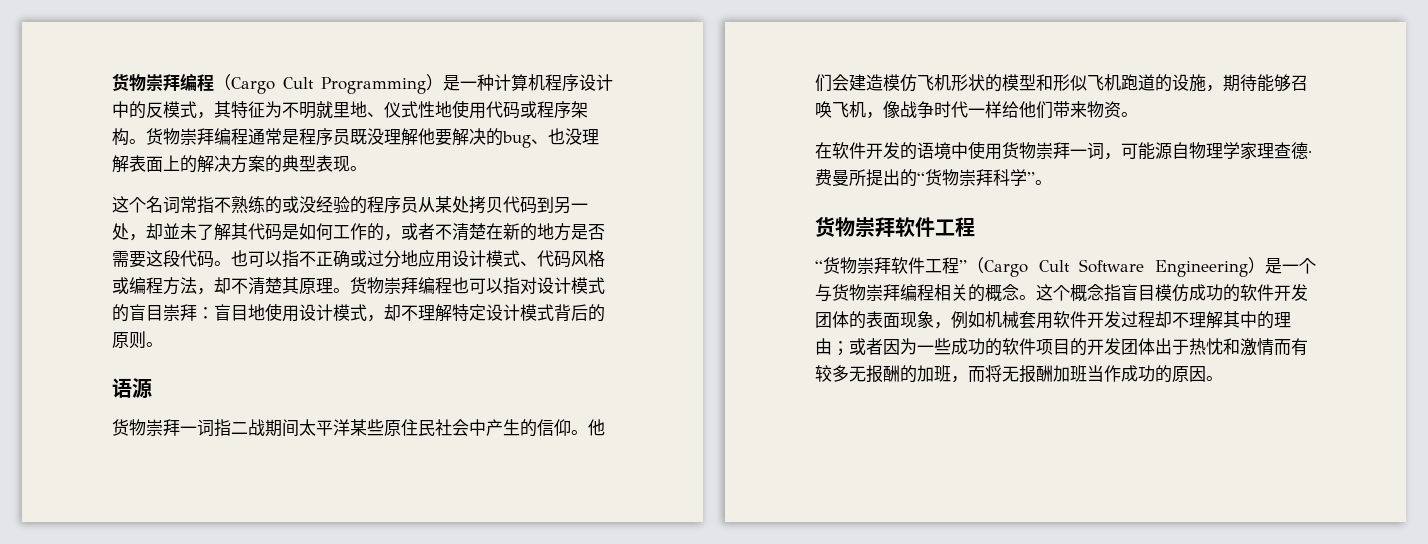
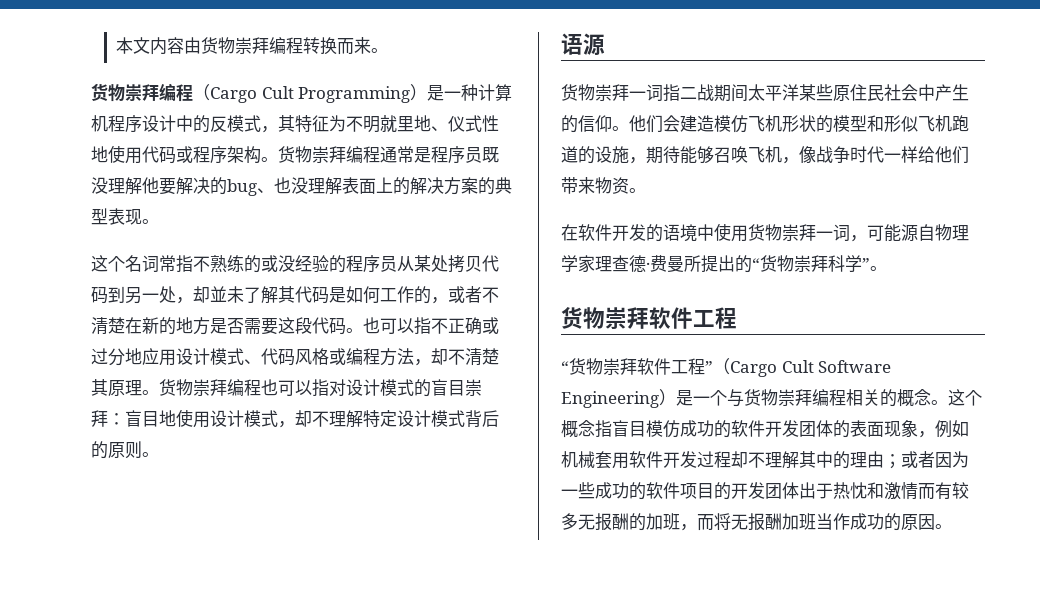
(112, 82) none -> [116,37,389,55] 本文内容由货物崇拜编程转换而来。 //

